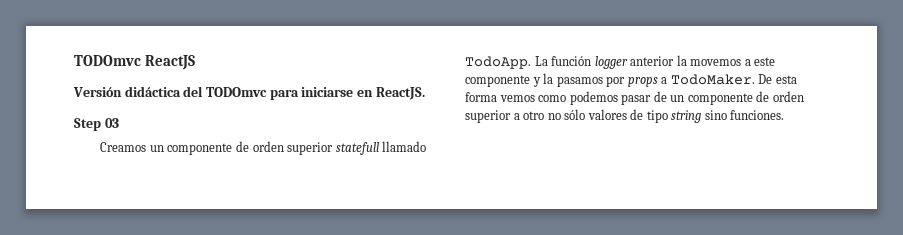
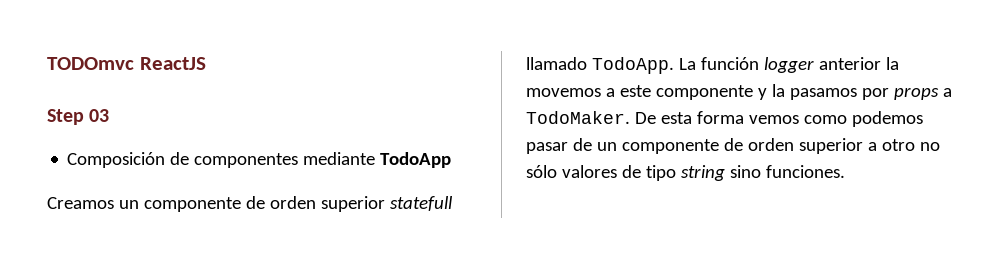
[73,86,425,100] [74,118,119,131] Versión didáctica del TODOmvc para iniciarse en ReactJS. // Step 03 -> [47,109,110,125] [67,152,452,168] Step 03 // Composición de componentes mediante TodoApp

